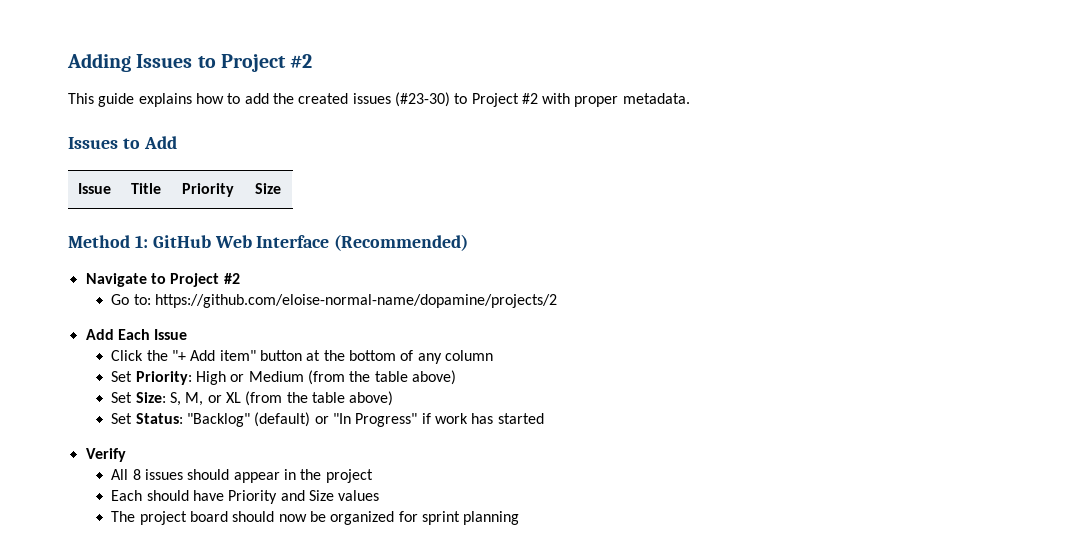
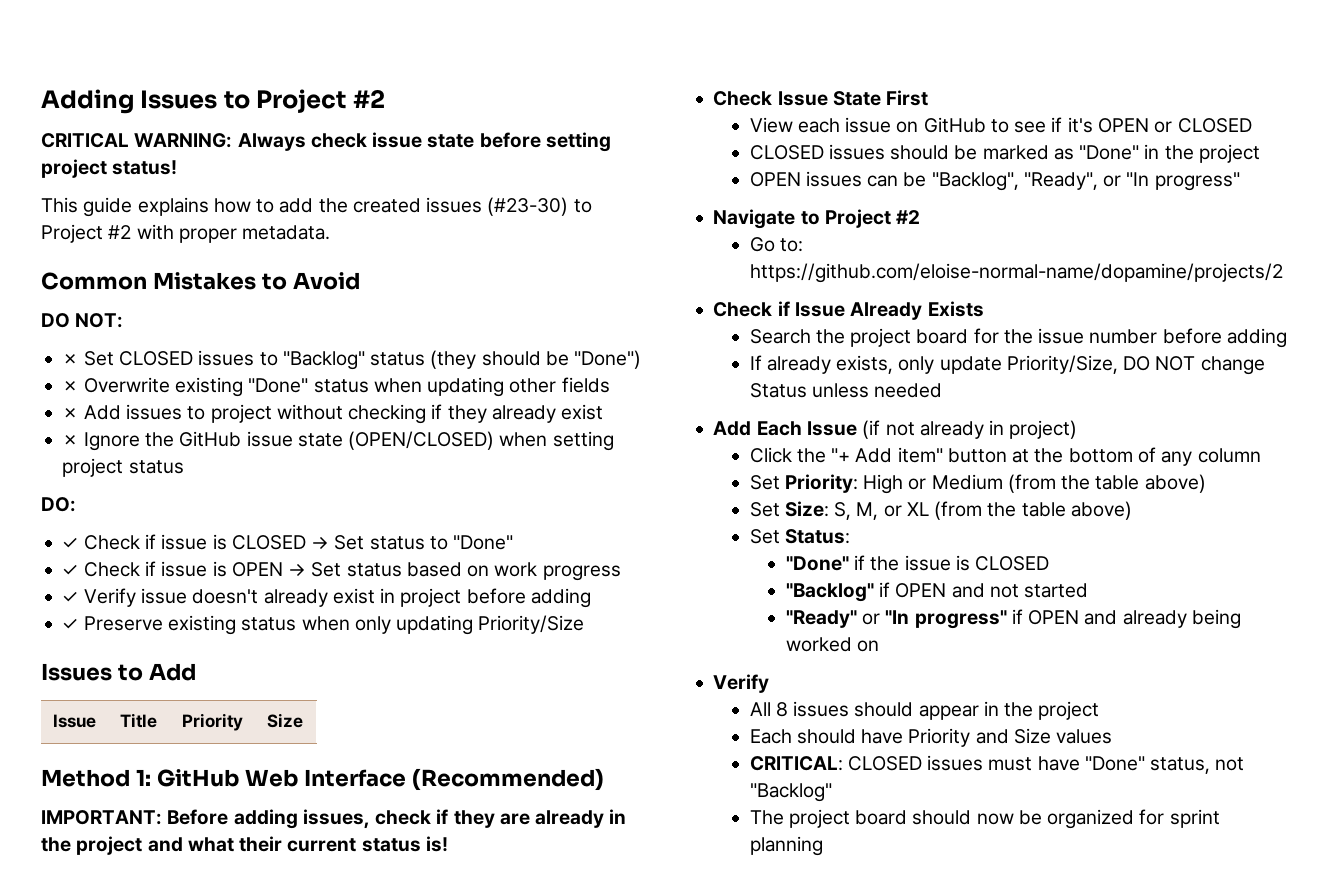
(313, 61) none -> [41,132,611,152] [41,159,178,178] // CRITICAL WARNING: Always check issue state before setting project status!
(690, 98) none -> [41,272,360,290] [41,313,124,328] [62,350,642,370] [62,377,610,397] [62,404,604,424] [62,431,614,451] [62,458,184,477] [41,497,76,512] [62,534,514,550] [62,561,621,581] [62,588,591,608] [62,615,585,635] // Common Mistakes to Avoid // DO NOT: // ✗ Set CLOSED issues to "Backlog" status (they should be "Done") // ✗ Overwrite existing "Done" status when updating other fields // ✗ Add issues to project without checking if they already exist // ✗ Ignore the GitHub issue state (OPEN/CLOSED) when setting project status // DO: // ✓ Check if issue is CLOSED → Set status to "Done" // ✓ Check if issue is OPEN → Set status based on work progress // ✓ Verify issue doesn't already exist in project before adding // ✓ Preserve existing status when only updating Priority/Size
(469, 242) none -> [41,809,627,829] [41,836,448,855] [713,90,929,106] [749,117,1252,133] [749,144,1260,163] [749,171,1240,191] // IMPORTANT: Before adding issues, check if they are already in the project and what their current status is! // Check Issue State First // View each issue on GitHub to see if it's OPEN or CLOSED // CLOSED issues should be marked as "Done" in the project // OPEN issues can be "Backlog", "Ready", or "In progress"
[85,329,188,340] Add Each Issue -> [713,301,984,320] [749,328,1287,348] [749,355,1265,375] [749,383,943,398] [713,420,1078,439] Check if Issue Already Exists // Search the project board for the issue number before adding // If already exists, only update Priority/Size, DO NOT change Status unless needed // Add Each Issue (if not already in project)
[187,412,544,427] "Backlog" (default) or "In Progress" if work has started -> [785,555,1050,571] [785,582,1089,602] [785,609,1241,629] [785,637,880,652] // "Done" if the issue is CLOSED // "Backlog" if OPEN and not started // "Ready" or "In progress" if OPEN and already being worked on
(380, 495) none -> [749,755,1245,774] [749,783,832,802] // CRITICAL: CLOSED issues must have "Done" status, not "Backlog"

